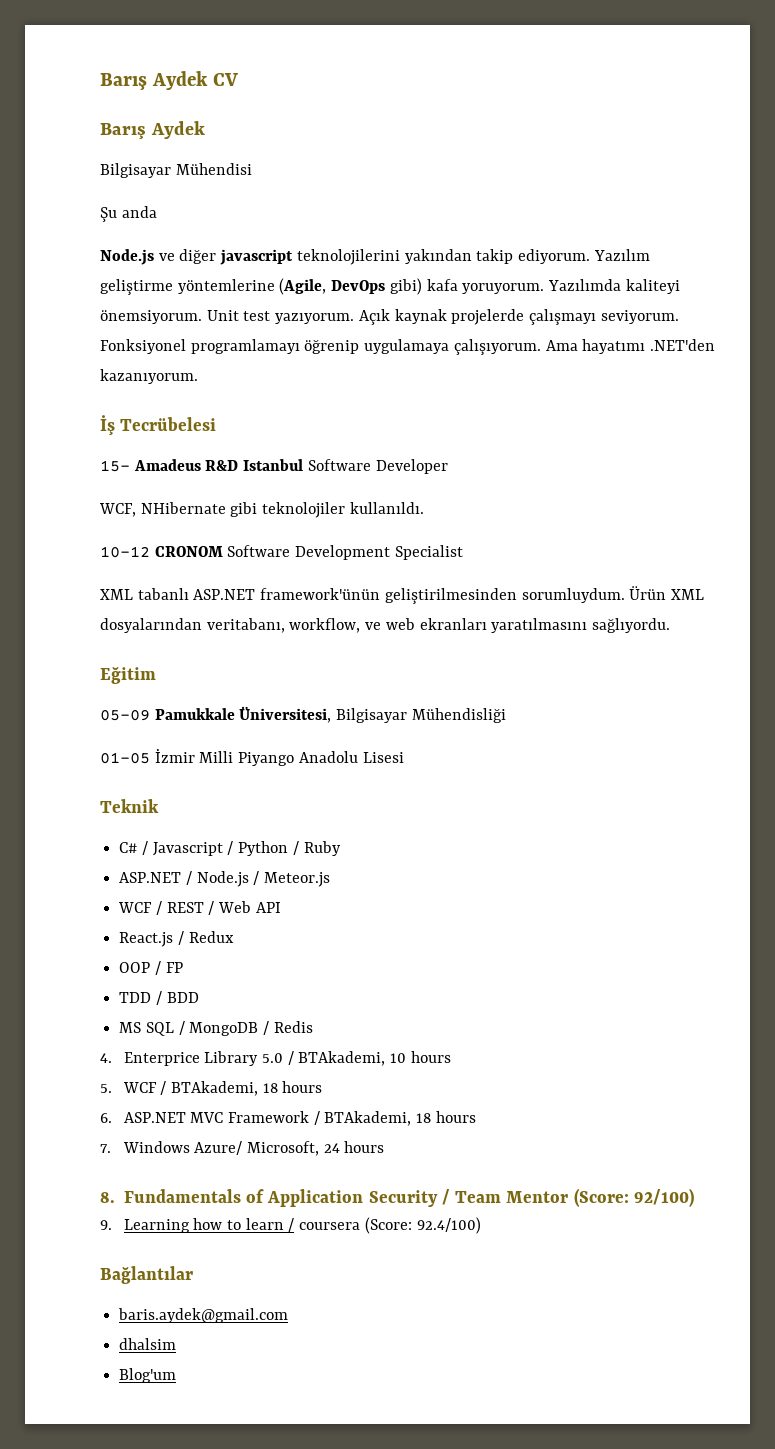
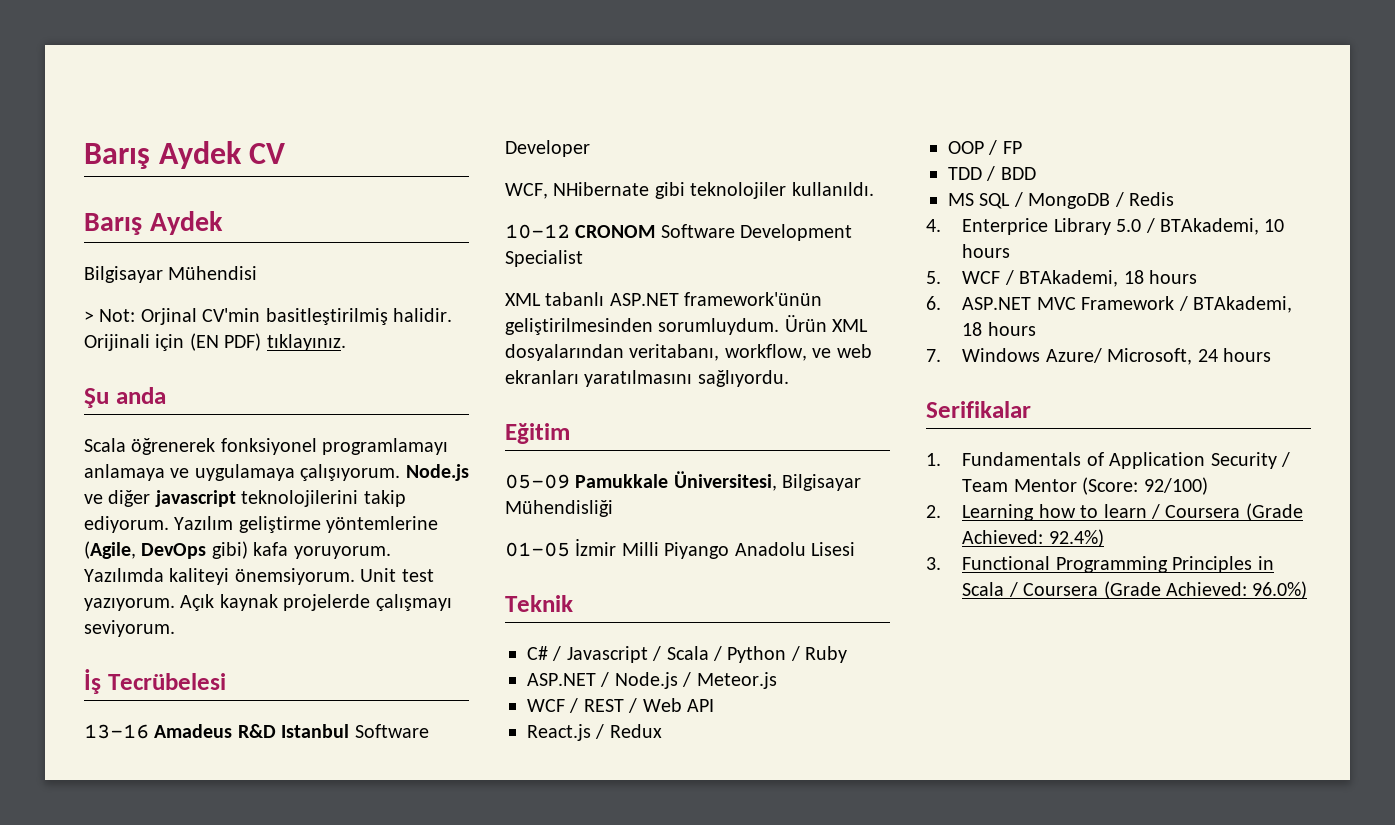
[100,206,157,222] Şu anda // -> [84,308,452,325] [84,333,346,351] [84,387,166,408] [84,438,449,455] [84,464,401,481] > Not: Orjinal CV'min basitleştirilmiş halidir. Orijinali için (EN PDF) tıklayınız. // Şu anda // Scala öğrenerek fonksiyonel programlamayı anlamaya ve uygulamaya çalışıyorum.
[404,249,472,264] yakından -> (359, 498) none
[100,339,716,355] [100,369,198,384] Fonksiyonel programlamayı öğrenip uygulamaya çalışıyorum. Ama hayatımı .NET'den kazanıyorum. -> (175, 628) none
[100,460,130,472] 15- -> [84,724,149,739] 13-16
(234, 848) none -> [666,646,722,661] Scala /
[100,1192,115,1203] 8. -> [926,401,1031,418] [926,453,941,466] Serifikalar // 1.
[100,1220,112,1230] 9. -> [926,505,941,518] 2.
[299,1217,481,1234] [100,1266,193,1284] [118,1308,289,1323] [119,1338,177,1350] [119,1368,177,1383] coursera (Score: 92.4/100) // Bağlantılar // baris.aydek@gmail.com // dhalsim // Blog'um -> [1165,503,1303,521] [962,529,1104,547] [926,556,1274,573] [962,581,1308,599] Coursera (Grade Achieved: 92.4%) // 3. Functional Programming Principles in Scala / Coursera (Grade Achieved: 96.0%)

